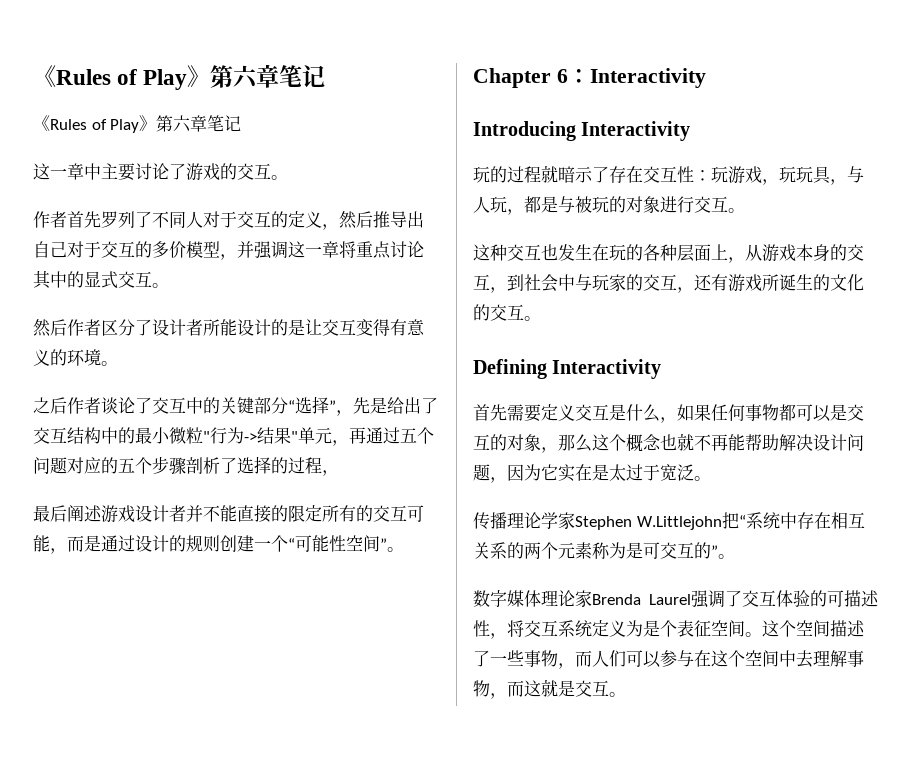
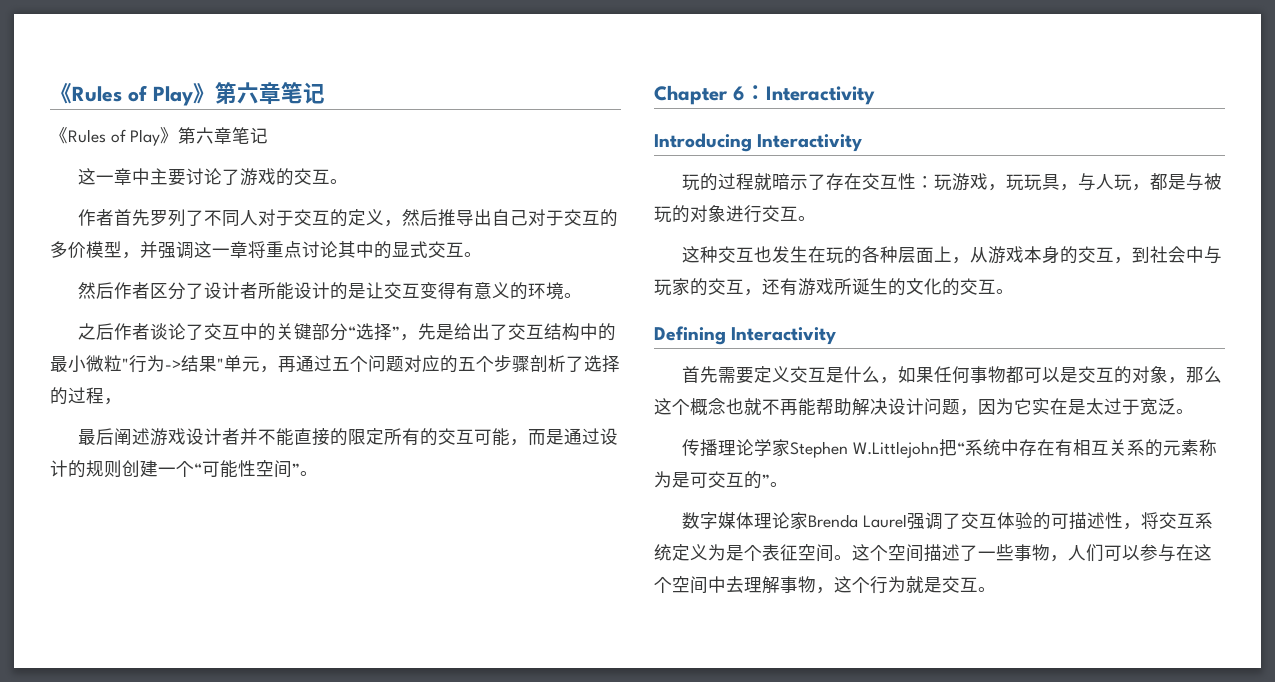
(831, 520) none -> [1055,439,1074,457] 有
[524,542,558,559] 两个 -> (1164, 448) none
[575,650,592,667] 而 -> (1068, 558) none
[507,680,541,697] 而这 -> [834,576,906,594] 这个行为

